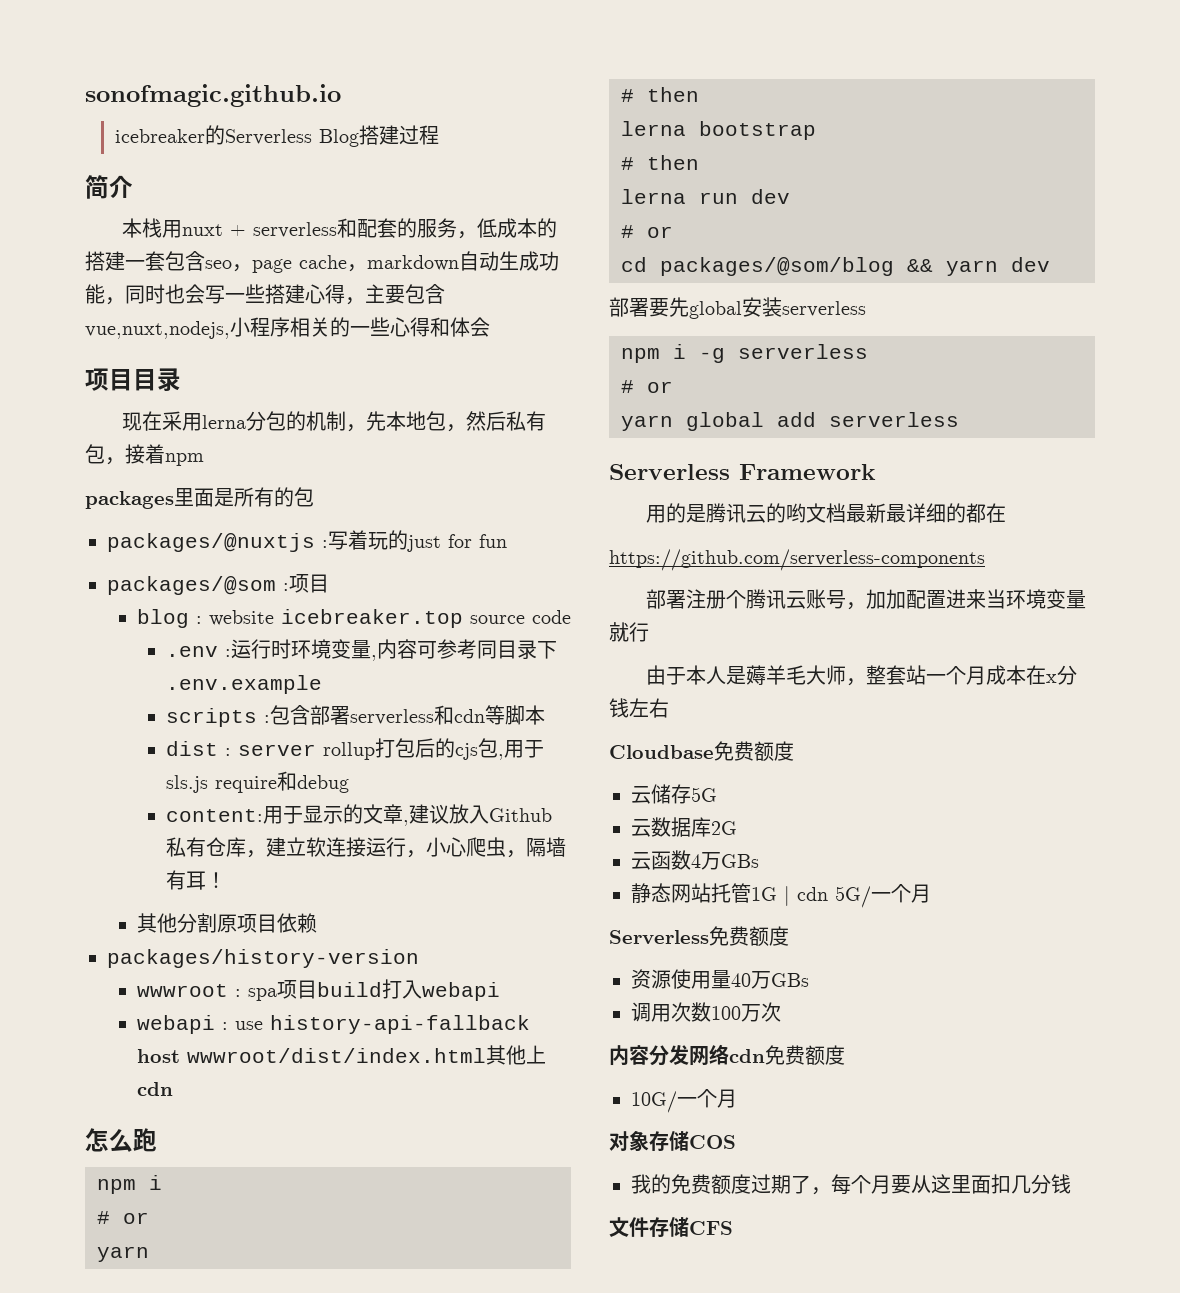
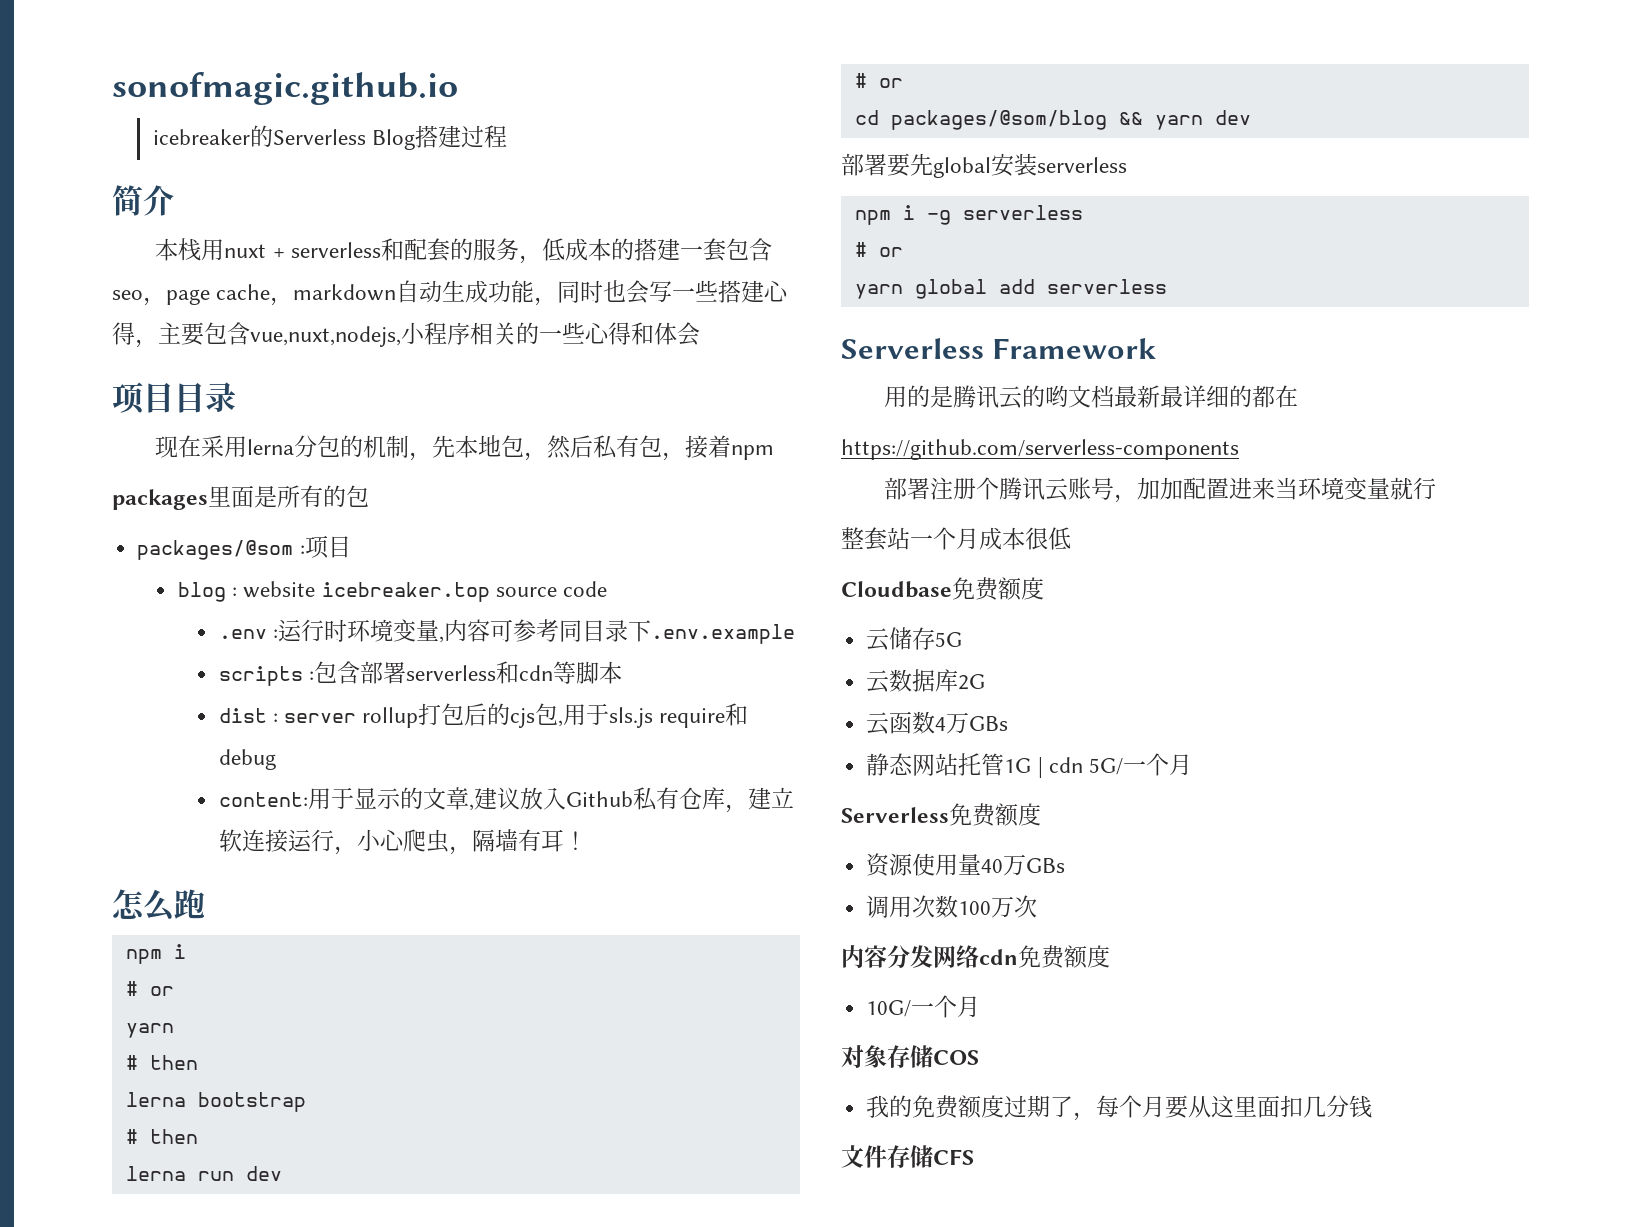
[107,530,507,552] // packages/@nuxtjs :写着玩的just for fun -> (369, 496) none
[136,913,317,933] [107,949,419,968] [136,979,500,1001] [136,1015,530,1034] [136,1045,546,1065] [136,1082,173,1096] // 其他分割原项目依赖 // packages/history-version // wwwroot : spa项目build打入webapi // webapi : use history-api-fallback host wwwroot/dist/index.html其他上cdn -> (587, 840) none
[646,665,867,686] 由于本人是薅羊毛大师， -> (1437, 488) none
[1026,665,1078,685] [609,698,669,718] 在x分钱左右 -> [1025,527,1071,550] 很低

